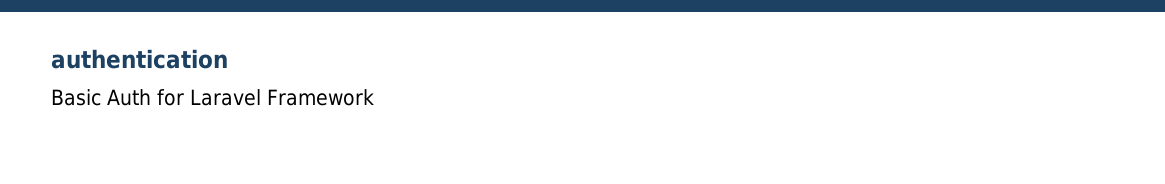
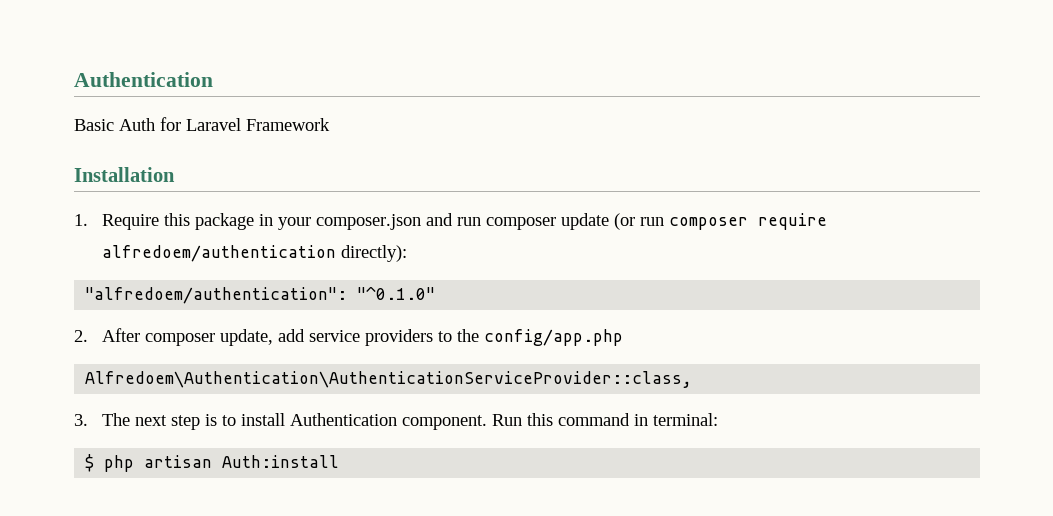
[51,49,228,69] authentication -> [74,72,213,87] Authentication
(374, 97) none -> [74,167,175,182] [74,213,828,230] [102,245,408,262] [85,286,436,304] [74,328,624,346] [85,371,693,388] [74,413,719,430] [85,454,340,472] // Installation // 1. Require this package in your composer.json and run composer update (or run composer require alfredoem/authentication directly): // "alfredoem/authentication": "^0.1.0" // 2. After composer update, add service providers to the config/app.php // Alfredoem\Authentication\AuthenticationServiceProvider::class, // 3. The next step is to install Authentication component. Run this command in terminal: // $ php artisan Auth:install

